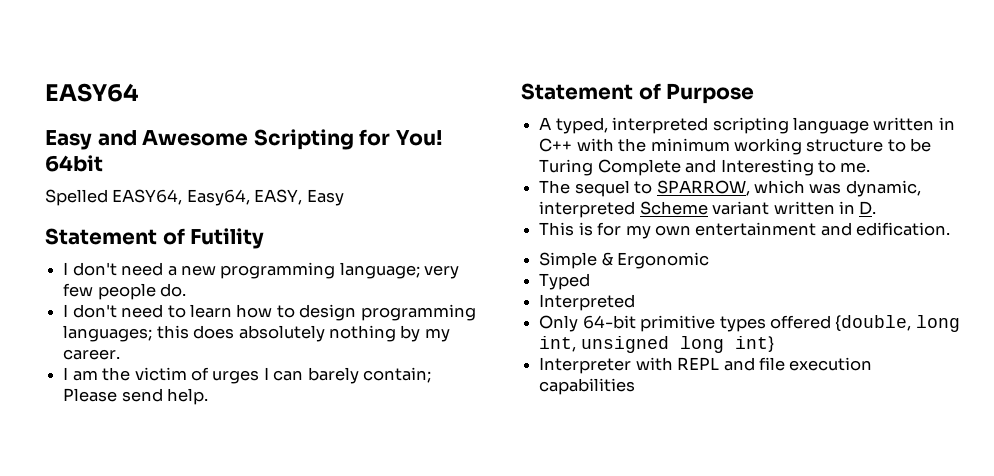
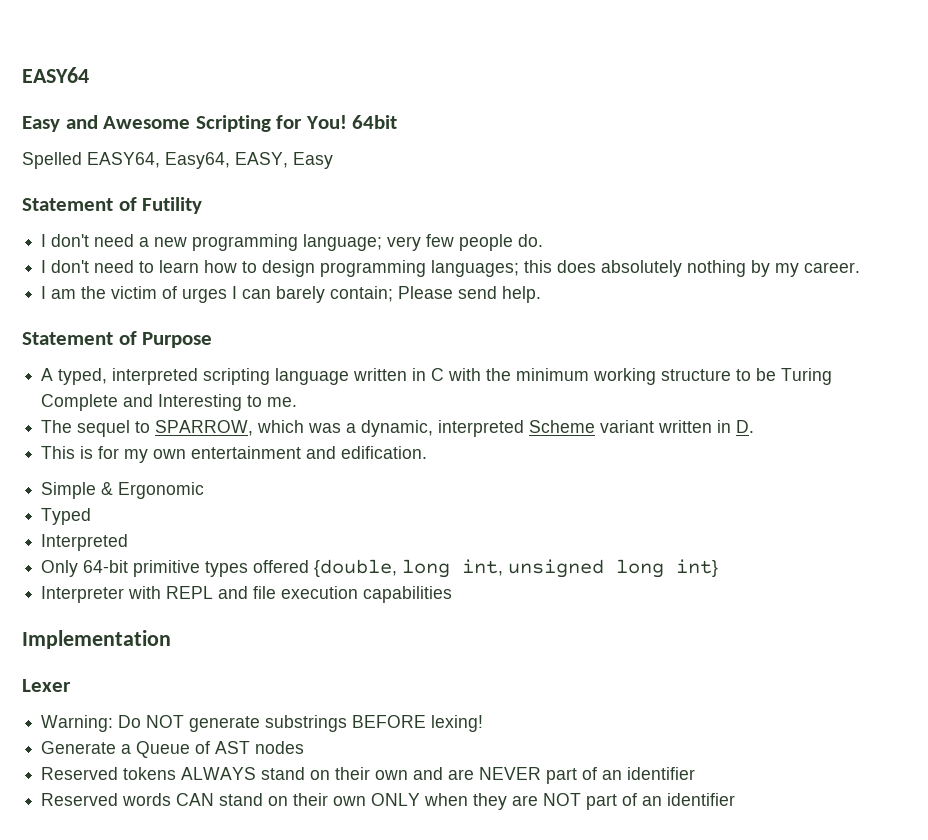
[539,138,573,152] C++ -> [431,368,445,381] C
(842, 188) none -> [346,423,357,433] a
(636, 386) none -> [22,630,171,649] [22,679,71,692] [41,715,484,732] [41,741,305,758] [41,767,696,784] [41,793,736,810] // Implementation // Lexer // Warning: Do NOT generate substrings BEFORE lexing! // Generate a Queue of AST nodes // Reserved tokens ALWAYS stand on their own and are NEVER part of an identifier // Reserved words CAN stand on their own ONLY when they are NOT part of an identifier

